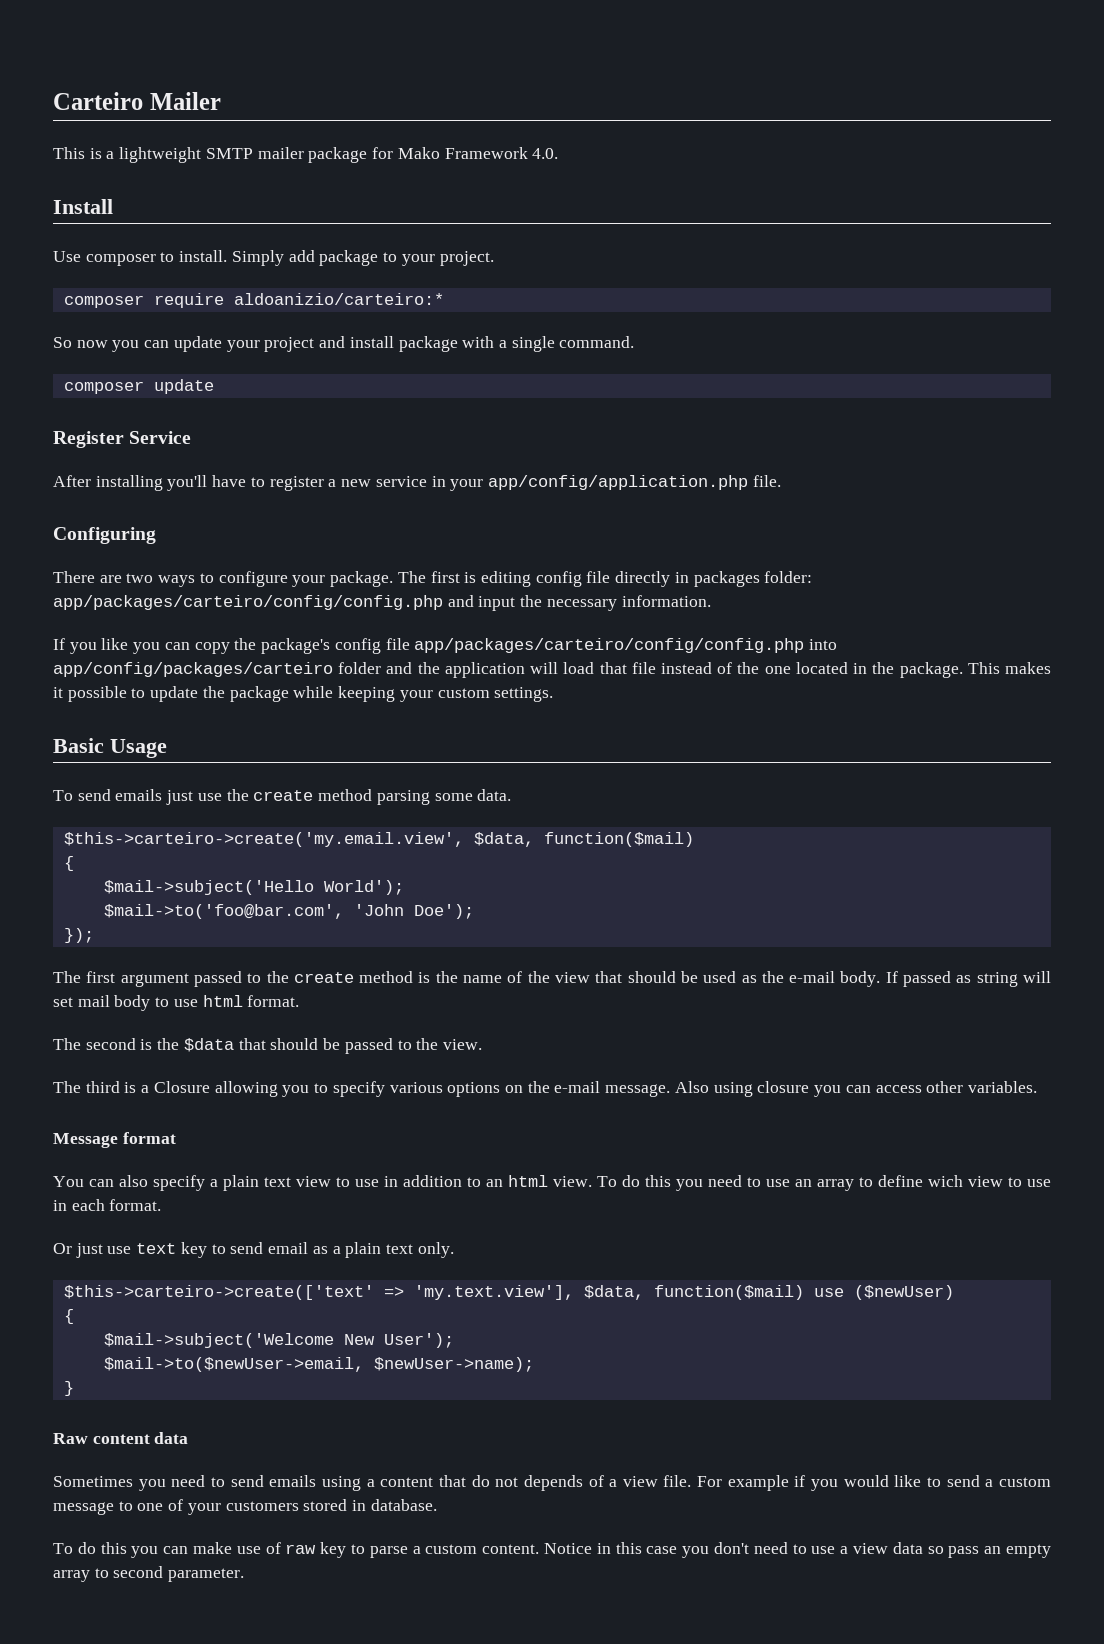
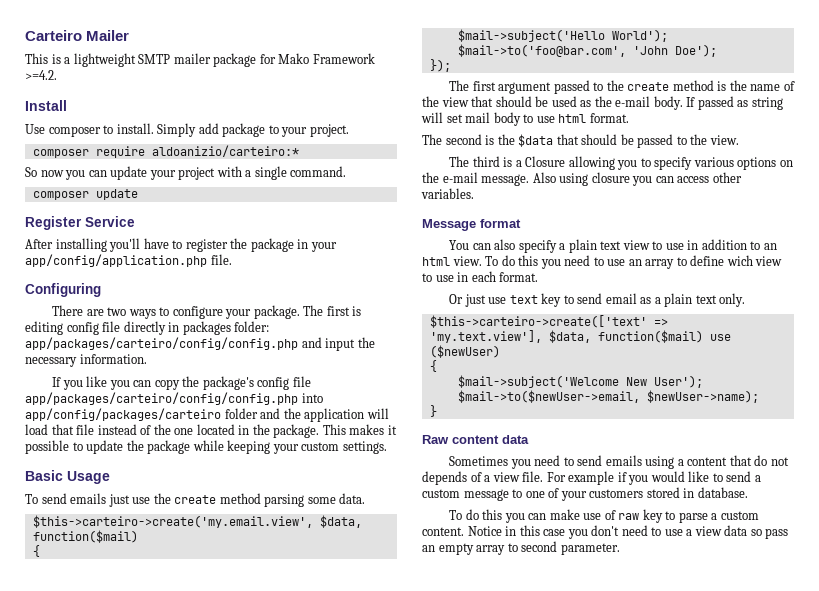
[532,148,559,159] 4.0. -> [25,70,57,80] >=4.2.
[319,336,458,352] and install package -> (216, 173) none
[328,476,427,487] a new service -> [230,238,294,252] the package

